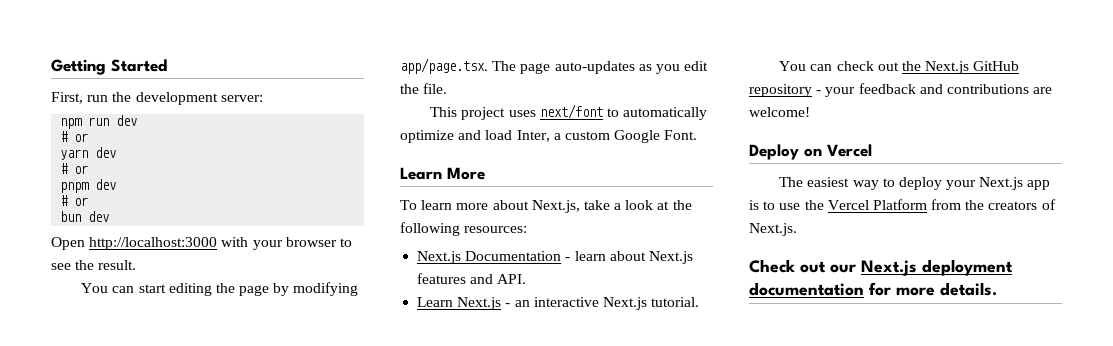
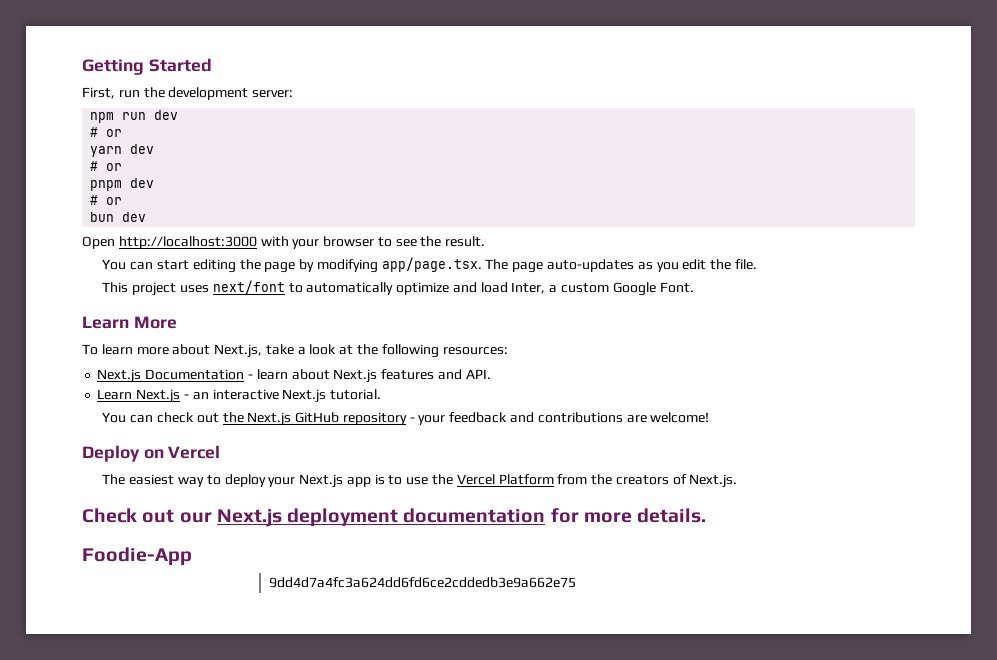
(997, 289) none -> [82,547,192,566] [268,577,576,588] // Foodie-App // 9dd4d7a4fc3a624dd6fd6ce2cddedb3e9a662e75

